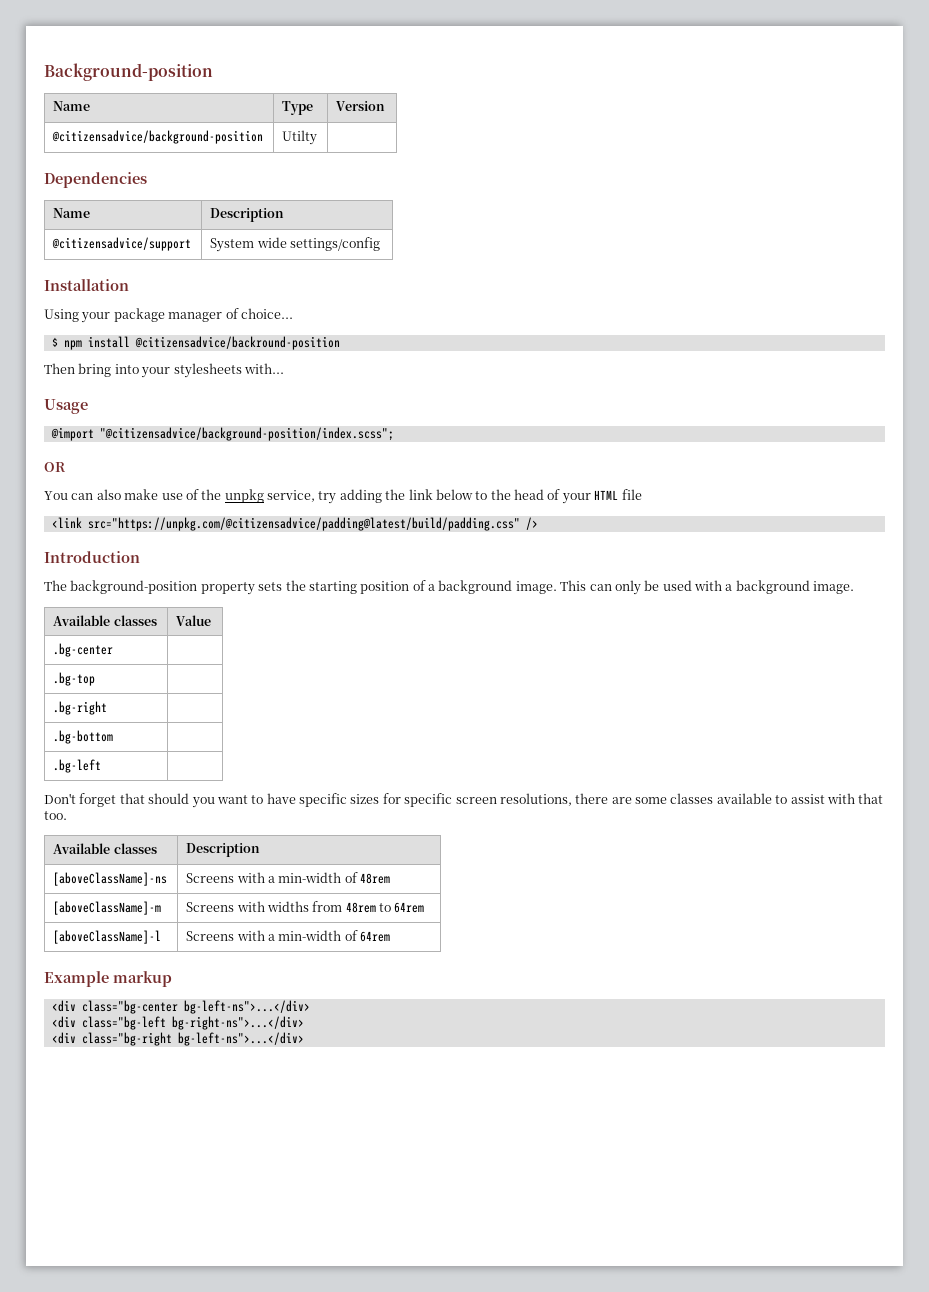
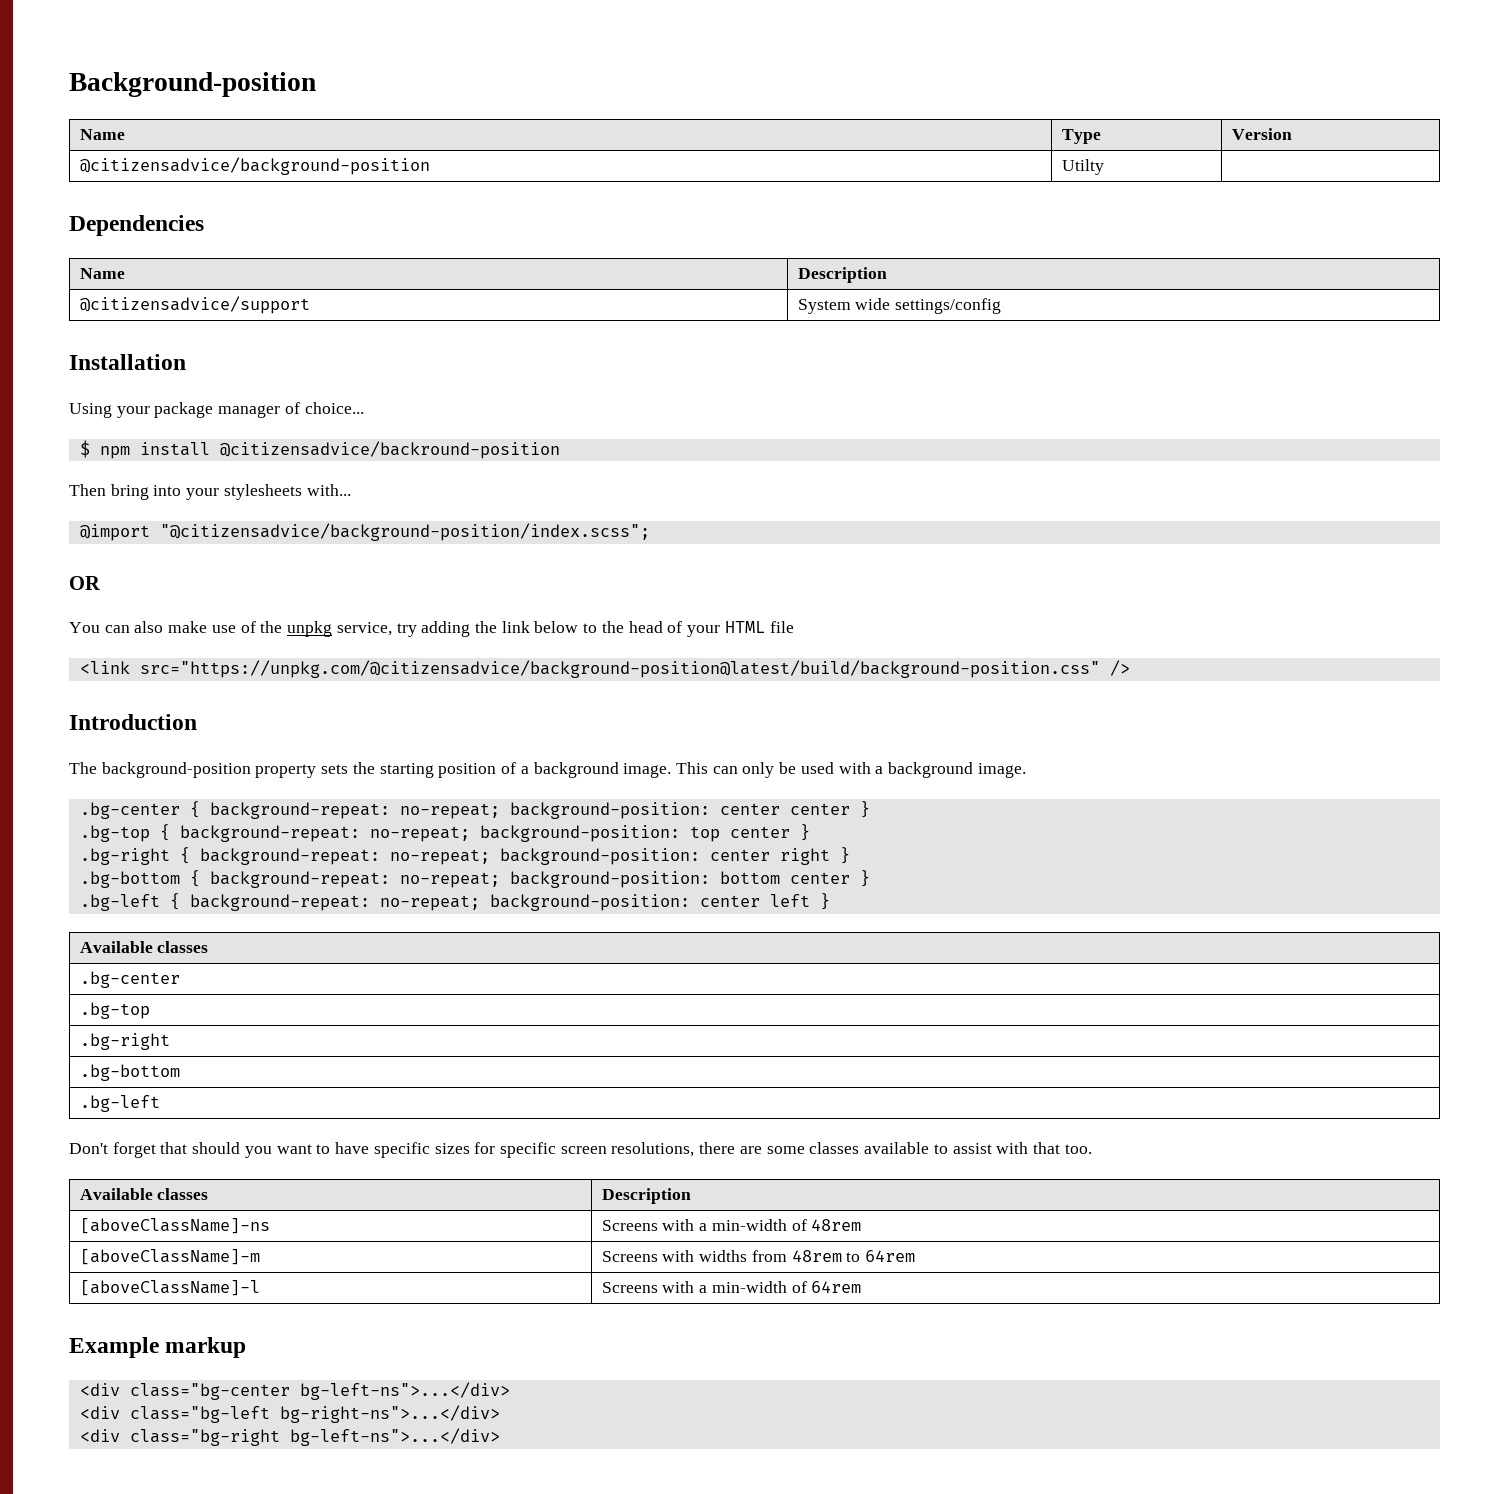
[44,399,88,414] // Usage -> (351, 490) none
[87,517,520,531] src="https://unpkg.com/@citizensadvice/padding@latest/build/padding.css" -> [139,660,1100,678] src="https://unpkg.com/@citizensadvice/background-position@latest/build/background-position.css"
[53,615,157,626] [176,615,212,626] [53,643,114,657] [53,672,96,686] [53,701,108,715] [53,730,114,744] [53,759,102,773] // Available classes | Value // .bg-center | // .bg-top | // .bg-right | // .bg-bottom | // .bg-left | -> [79,801,870,819] [79,824,810,842] [79,847,850,865] [79,870,870,888] [79,893,830,911] [79,941,209,953] [79,971,180,988] [79,1002,150,1019] [79,1033,170,1050] [79,1064,180,1081] [79,1095,160,1112] // .bg-center { background-repeat: no-repeat; background-position: center center } // .bg-top { background-repeat: no-repeat; background-position: top center } // .bg-right { background-repeat: no-repeat; background-position: center right } // .bg-bottom { background-repeat: no-repeat; background-position: bottom center } // .bg-left { background-repeat: no-repeat; background-position: center left } // Available classes // .bg-center // .bg-top // .bg-right // .bg-bottom // .bg-left

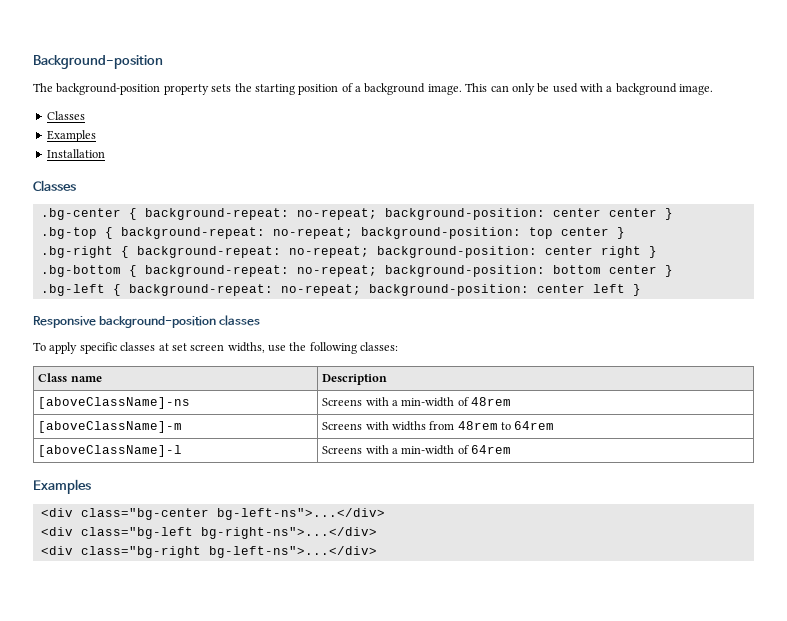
[79,129,125,140] [1061,129,1101,144] [1231,128,1292,140] [79,157,430,175] [1061,159,1104,175] [69,215,204,236] [79,268,125,279] [797,267,887,283] [79,296,310,314] [797,298,1002,314] [69,354,186,370] [69,402,364,418] [79,440,560,459] [69,484,351,500] [79,523,650,541] [69,576,100,590] [69,621,794,637] [79,660,1130,678] [69,714,197,730] // Name | Type | Version // @citizensadvice/background-position | Utilty | // Dependencies // Name | Description // @citizensadvice/support | System wide settings/config // Installation // Using your package manager of choice... // $ npm install @citizensadvice/backround-position // Then bring into your stylesheets with... // @import "@citizensadvice/background-position/index.scss"; // OR // You can also make use of the unpkg service, try adding the link below to the head of your HTML file // <link src="https://unpkg.com/@citizensadvice/background-position@latest/build/background-position.css" /> // Introduction -> (163, 62) none
(1026, 770) none -> [46,111,85,120] [46,130,96,142] [46,149,105,158] [33,180,76,191] // Classes // Examples // Installation // Classes
[79,941,209,953] [79,971,180,988] [79,1002,150,1019] [79,1033,170,1050] [79,1064,180,1081] [79,1095,160,1112] [69,1142,1092,1158] [79,1188,209,1200] // Available classes // .bg-center // .bg-top // .bg-right // .bg-bottom // .bg-left // Don't forget that should you want to have specific sizes for specific screen resolutions, there are some classes available to assist with that too. // Available classes -> [33,315,261,328] [33,342,399,354] [38,373,102,382] // Responsive background-position classes // To apply specific classes at set screen widths, use the following classes: // Class name
[69,1337,247,1358] Example markup -> [33,479,91,494] Examples

